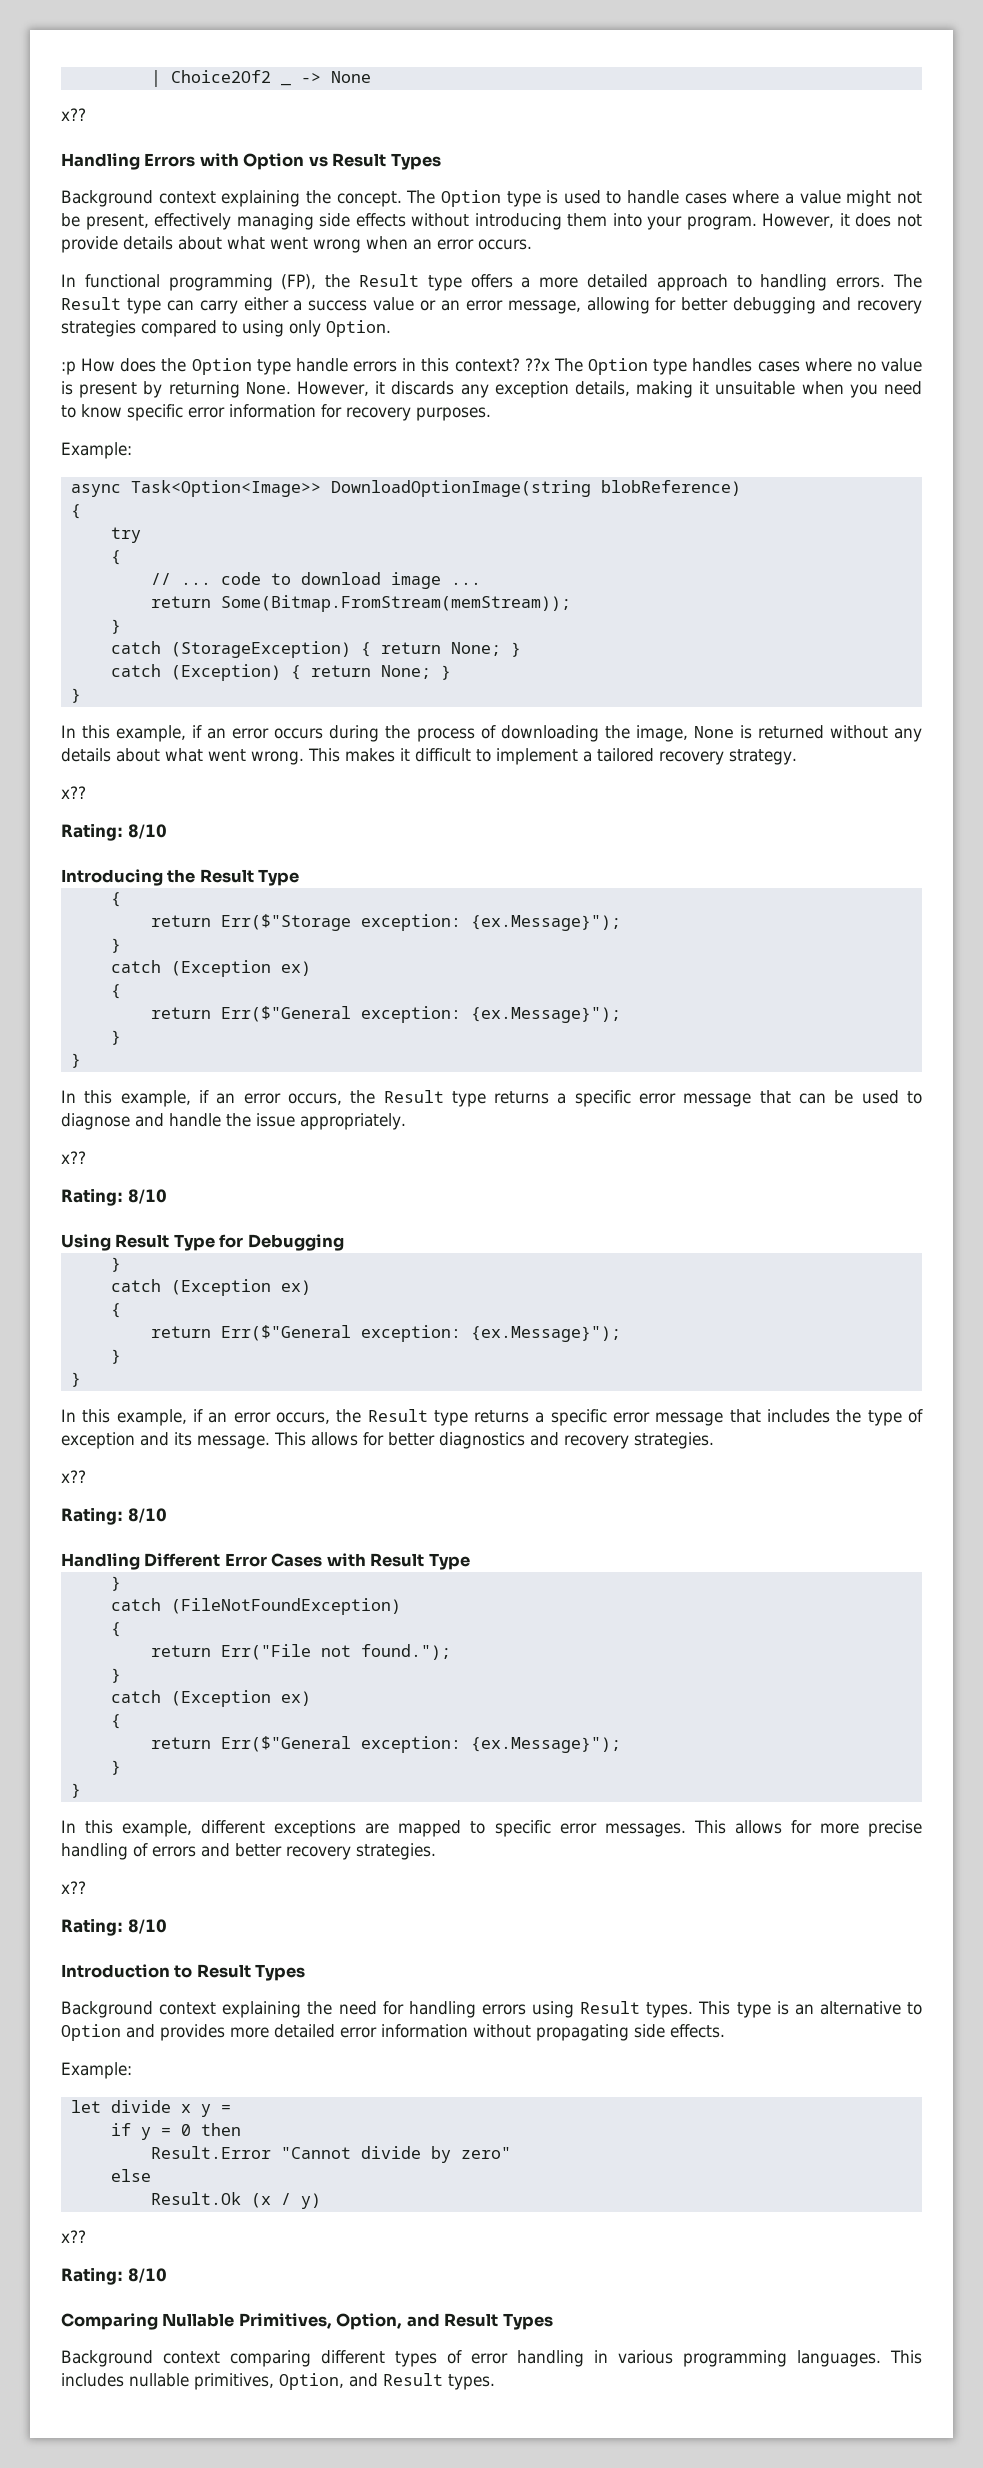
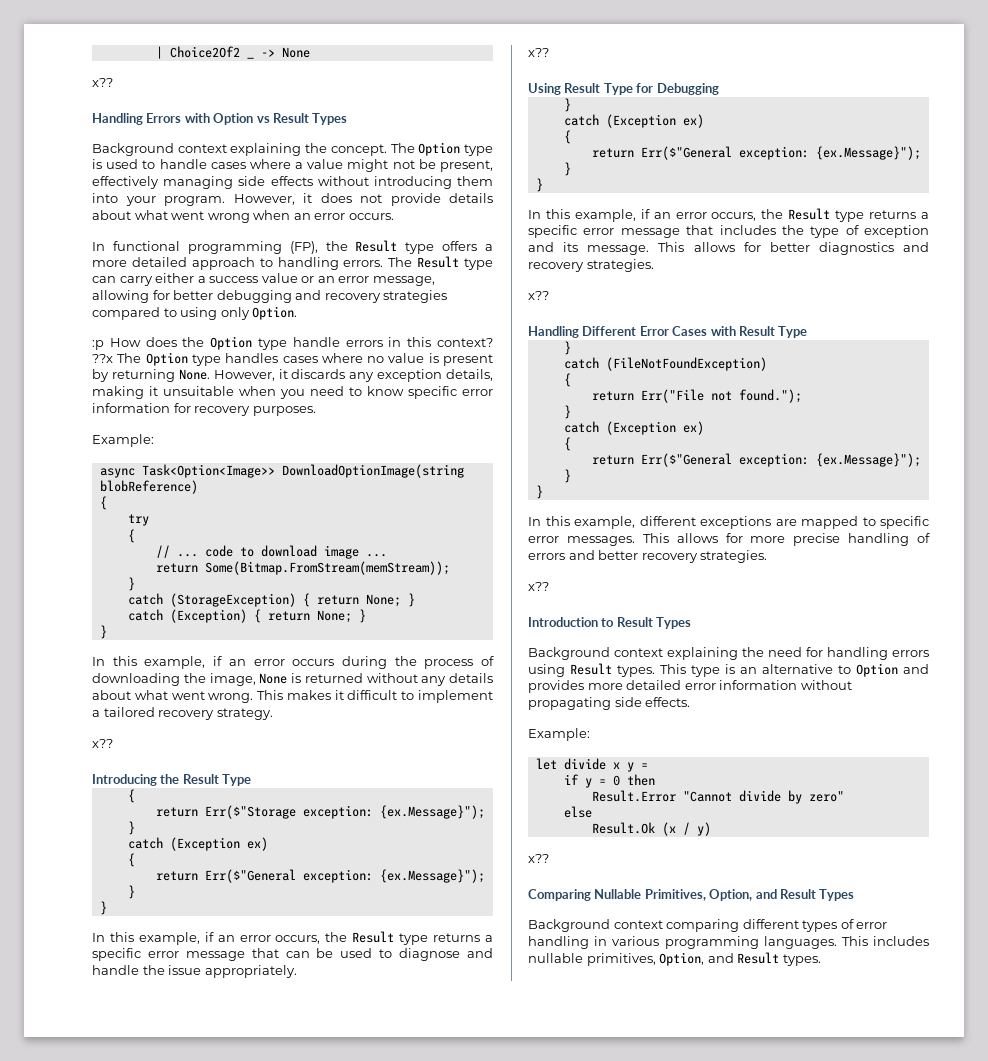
[61,824,167,841] // Rating: 8/10 -> (113, 743) none
[61,1189,167,1206] // Rating: 8/10 -> (549, 52) none
[61,1508,167,1525] // Rating: 8/10 -> (549, 295) none
[61,1919,167,1936] // Rating: 8/10 -> (549, 586) none
[61,2268,167,2285] // Rating: 8/10 -> (549, 858) none

